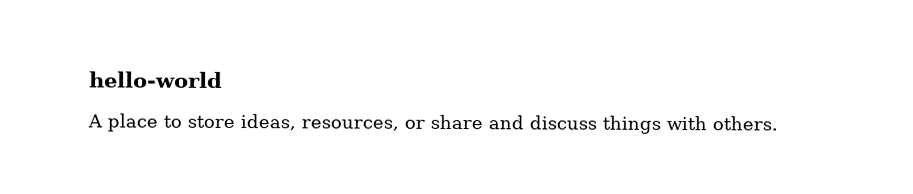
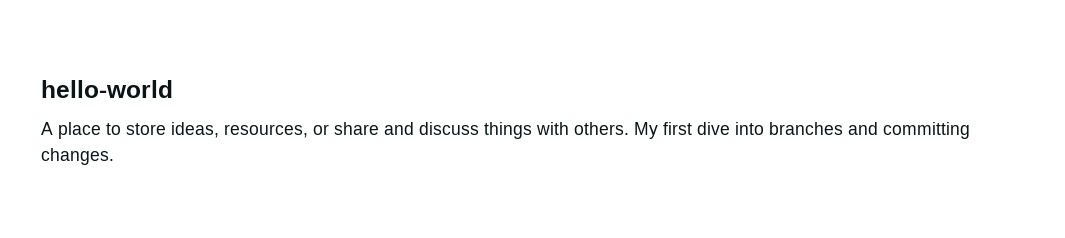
(778, 123) none -> [634,122,970,139] [41,148,114,165] My first dive into branches and committing changes.

